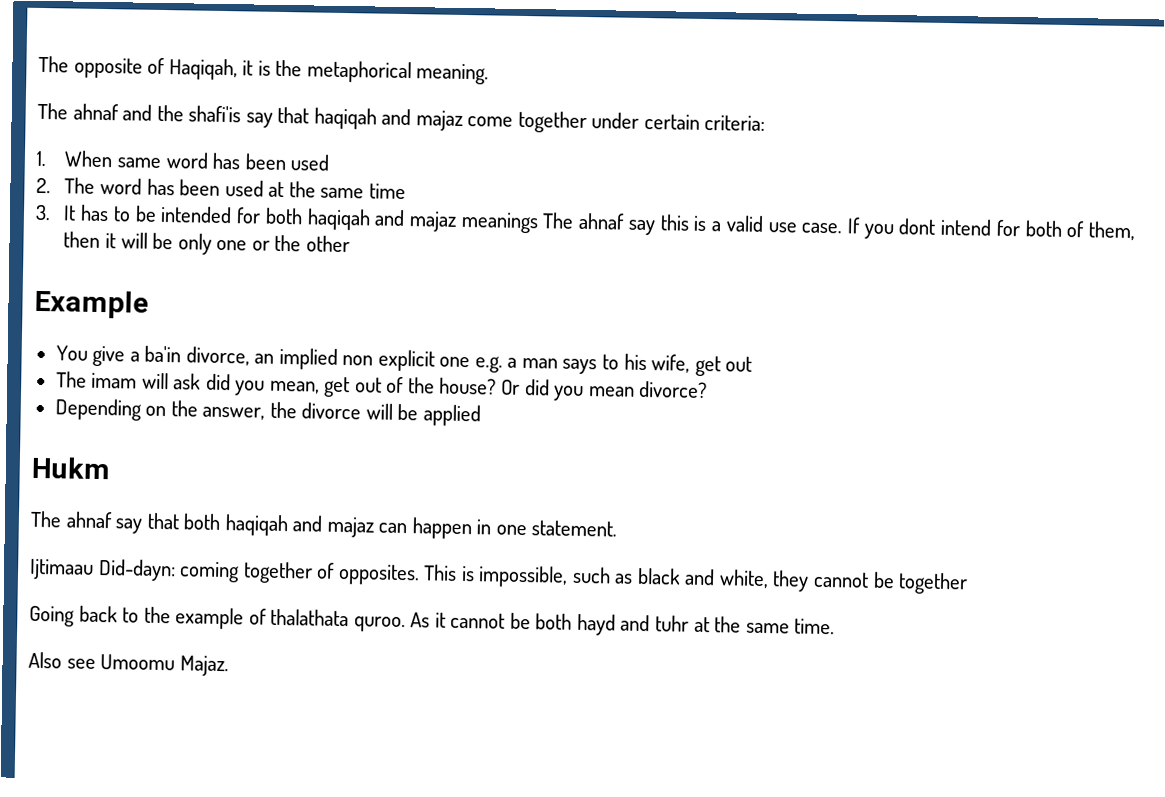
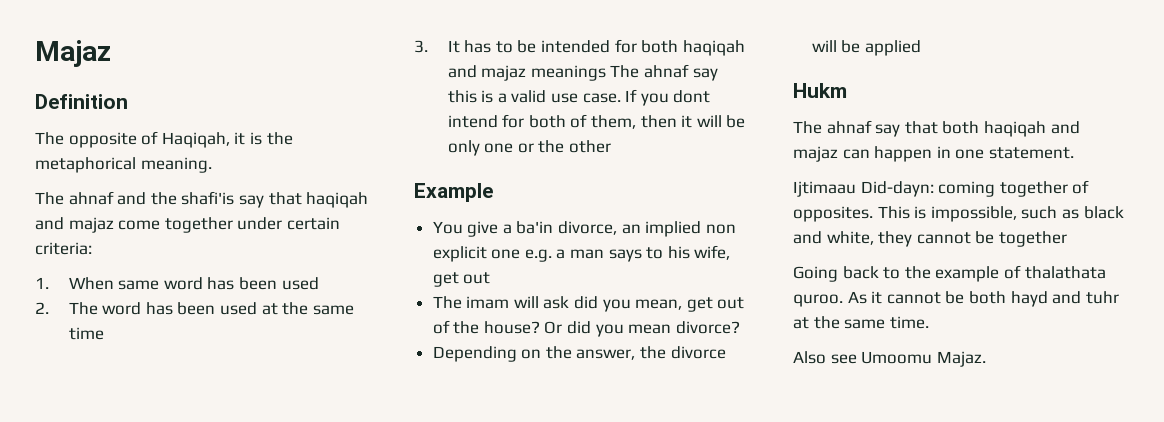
(38, 64) none -> [35,40,111,67] [35,94,128,109] Majaz // Definition //

